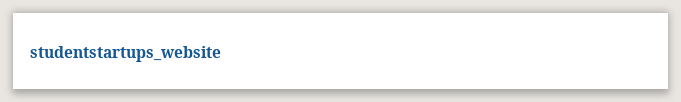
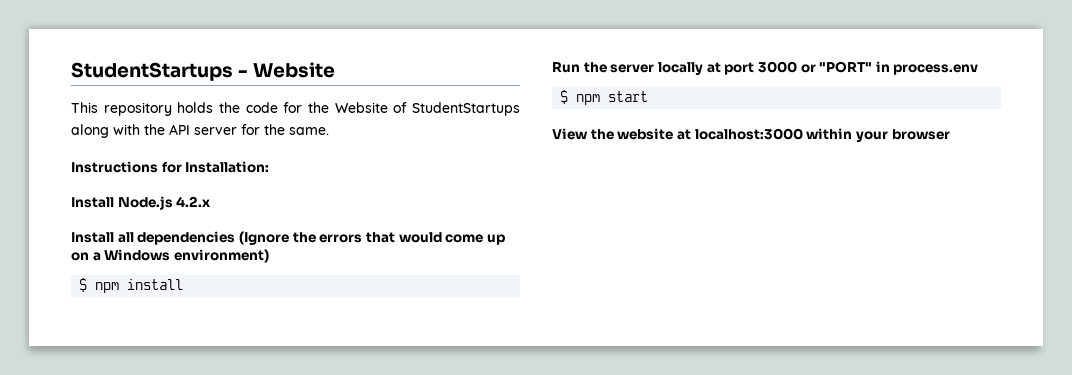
[30,46,221,62] studentstartups_website -> [71,62,336,81] [71,102,520,116] [71,124,329,138] [71,161,270,173] [71,196,211,210] [71,231,505,245] [71,249,269,263] [79,278,184,293] [552,61,979,75] [560,90,649,105] [552,128,950,142] StudentStartups - Website // This repository holds the code for the Website of StudentStartups along with the API server for the same. // Instructions for Installation: // Install Node.js 4.2.x // Install all dependencies (Ignore the errors that would come up on a Windows environment) // $ npm install // Run the server locally at port 3000 or "PORT" in process.env // $ npm start // View the website at localhost:3000 within your browser

